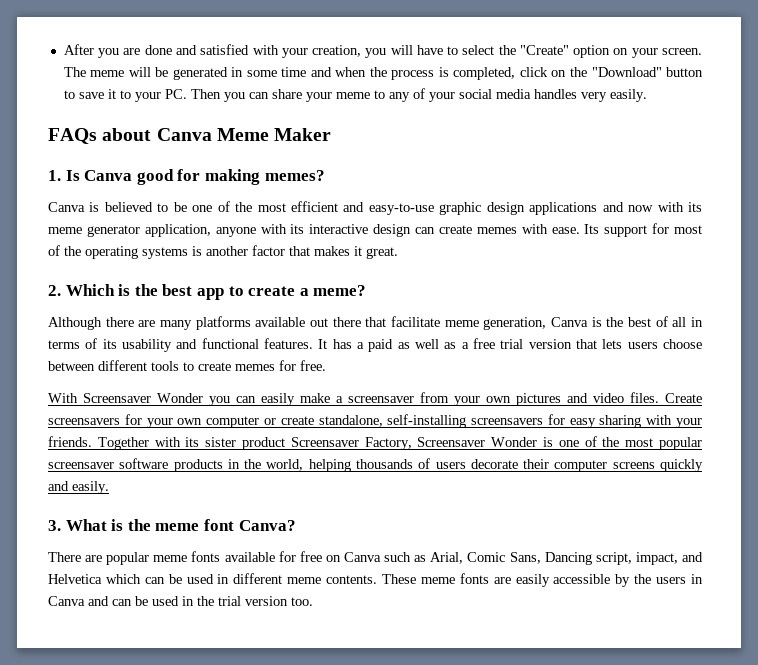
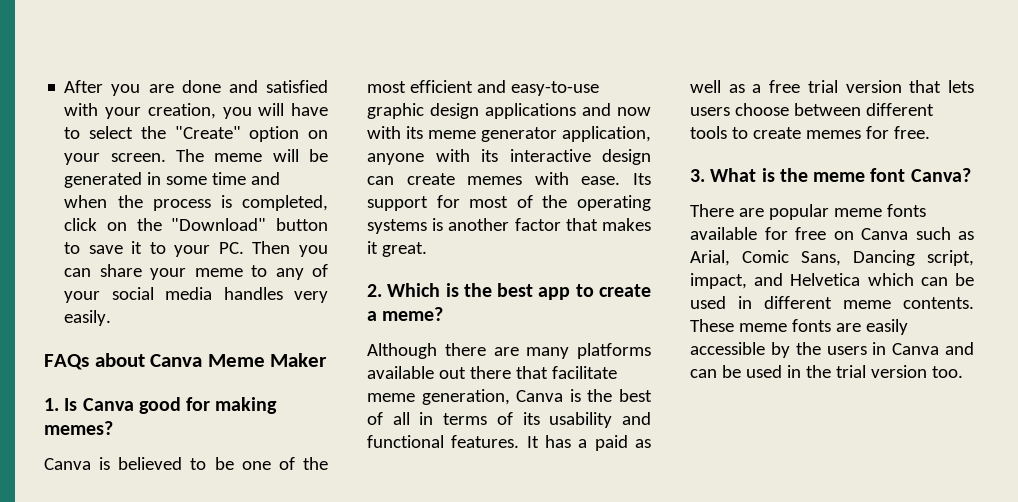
[48,392,702,406] [48,414,703,428] [48,436,702,450] [48,458,703,472] [48,481,109,494] // With Screensaver Wonder you can easily make a screensaver from your own pictures and video files. Create screensavers for your own computer or create standalone, self-installing screensavers for easy sharing with your friends. Together with its sister product Screensaver Factory, Screensaver Wonder is one of the most popular screensaver software products in the world, helping thousands of users decorate their computer screens quickly and easily. -> (930, 132) none

